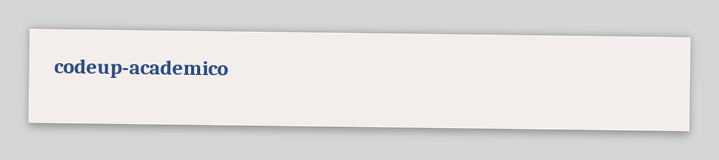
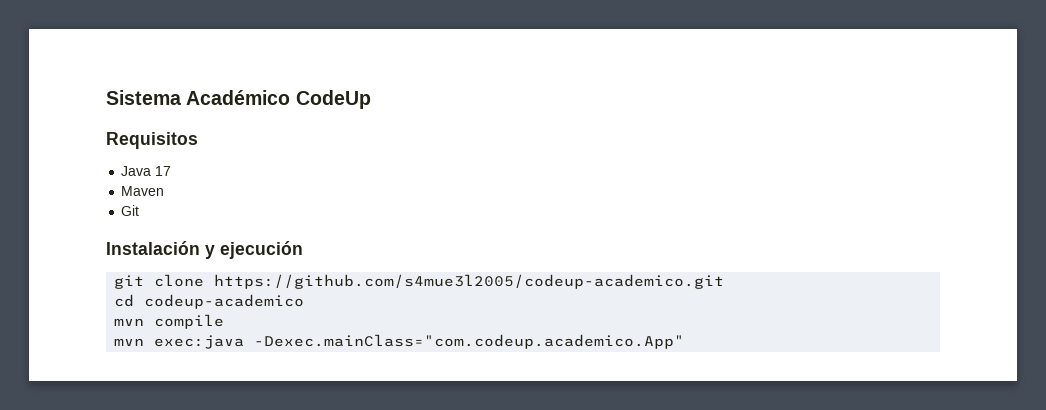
[54,58,229,80] codeup-academico -> [106,90,371,109] [106,132,198,149] [121,166,172,176] [121,186,165,196] [121,205,140,216] [106,241,303,259] [114,274,725,289] [114,294,305,309] [114,314,225,329] [114,334,685,349] Sistema Académico CodeUp // Requisitos // Java 17 // Maven // Git // Instalación y ejecución // git clone https://github.com/s4mue3l2005/codeup-academico.git // cd codeup-academico // mvn compile // mvn exec:java -Dexec.mainClass="com.codeup.academico.App"

